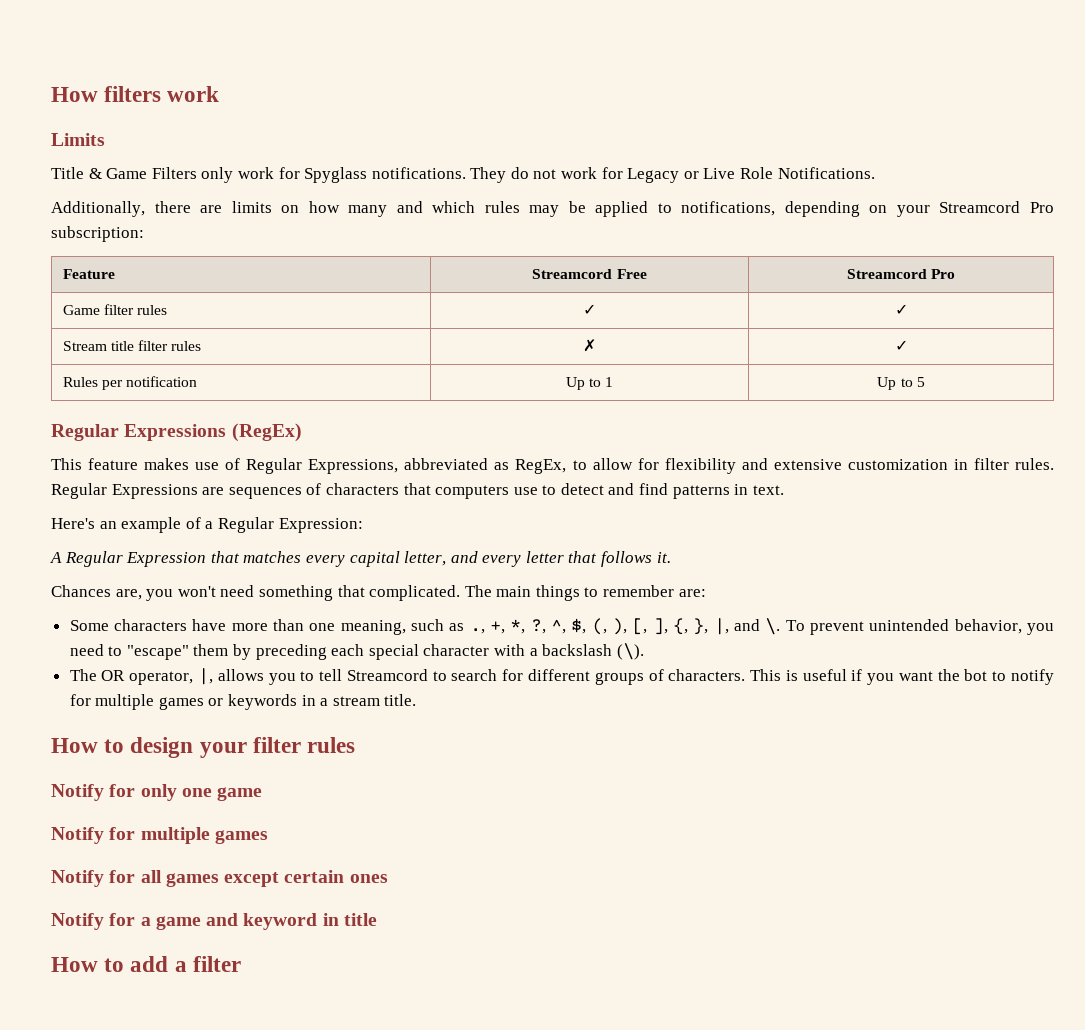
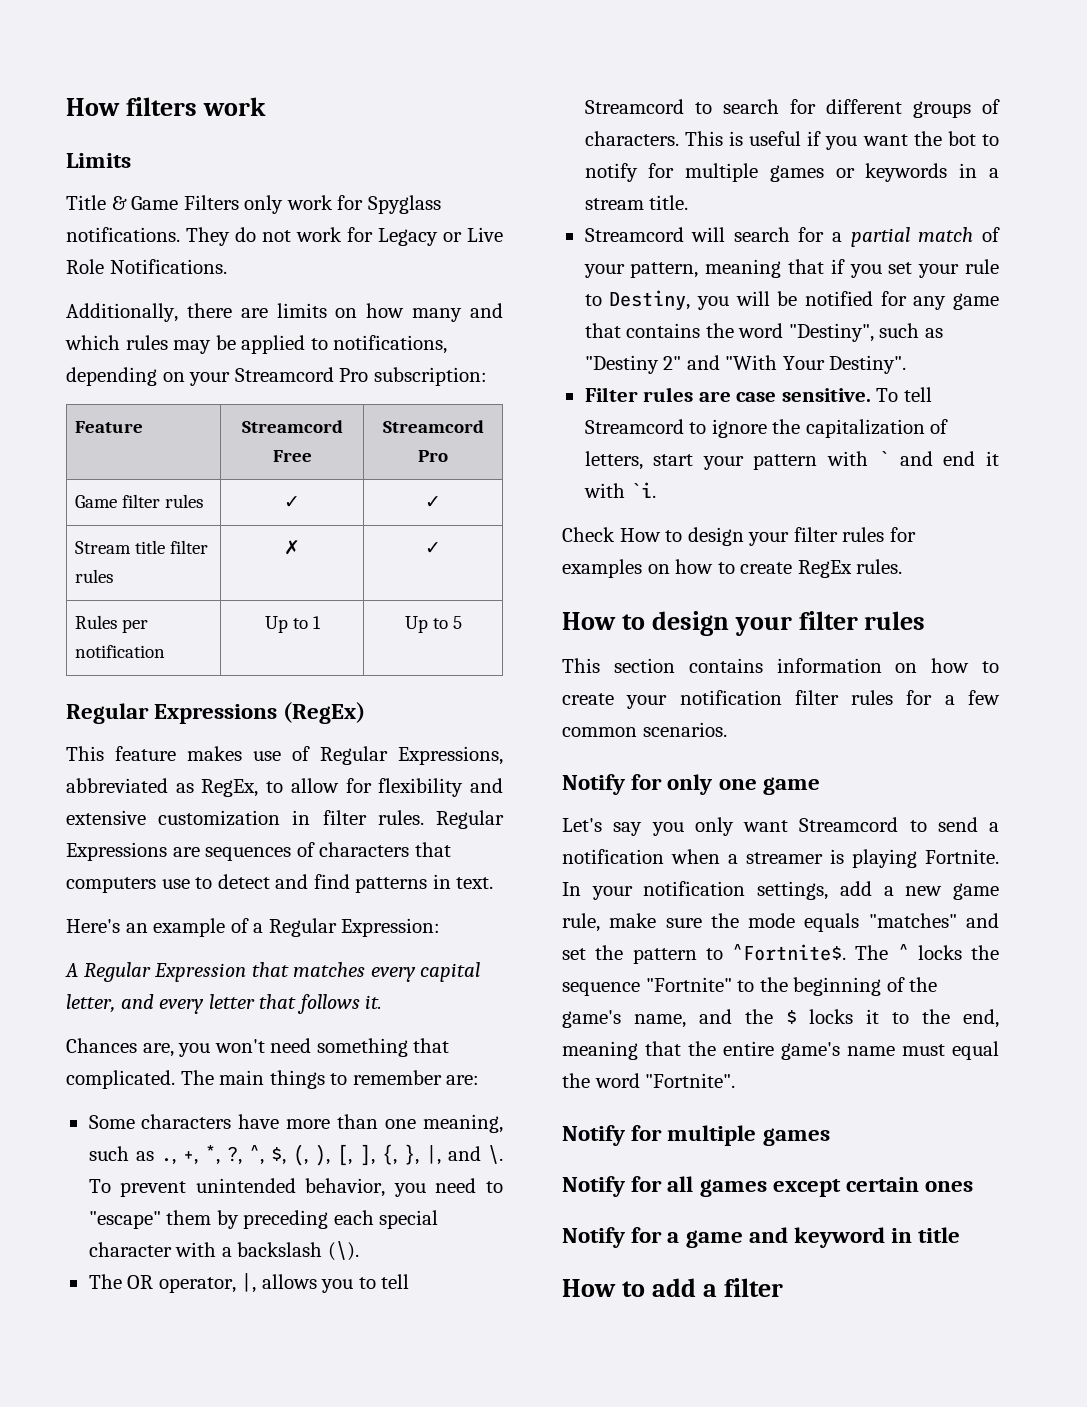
[51,737,356,758] // How to design your filter rules -> [584,227,1000,247] [583,259,999,278] [584,290,999,311] [584,323,943,342] [584,355,907,374] [584,387,932,402] [584,419,949,438] [584,451,999,470] [583,482,657,498] [562,527,916,546] [562,559,903,578] [562,611,926,636] [562,658,999,673] [562,690,1000,709] [562,722,727,737] // Streamcord will search for a partial match of your pattern, meaning that if you set your rule to Destiny, you will be notified for any game that contains the word "Destiny", such as "Destiny 2" and "With Your Destiny". // Filter rules are case sensitive. To tell Streamcord to ignore the capitalization of letters, start your pattern with ` and end it with `i. // Check How to design your filter rules for examples on how to create RegEx rules. // How to design your filter rules // This section contains information on how to create your notification filter rules for a few common scenarios.
(263, 794) none -> [562,817,999,836] [562,849,999,868] [562,881,999,900] [562,913,999,932] [562,944,999,964] [562,977,938,996] [562,1009,1000,1028] [562,1041,999,1060] [562,1073,736,1088] // Let's say you only want Streamcord to send a notification when a streamer is playing Fortnite. In your notification settings, add a new game rule, make sure the mode equals "matches" and set the pattern to ^Fortnite$. The ^ locks the sequence "Fortnite" to the beginning of the game's name, and the $ locks it to the end, meaning that the entire game's name must equal the word "Fortnite".

